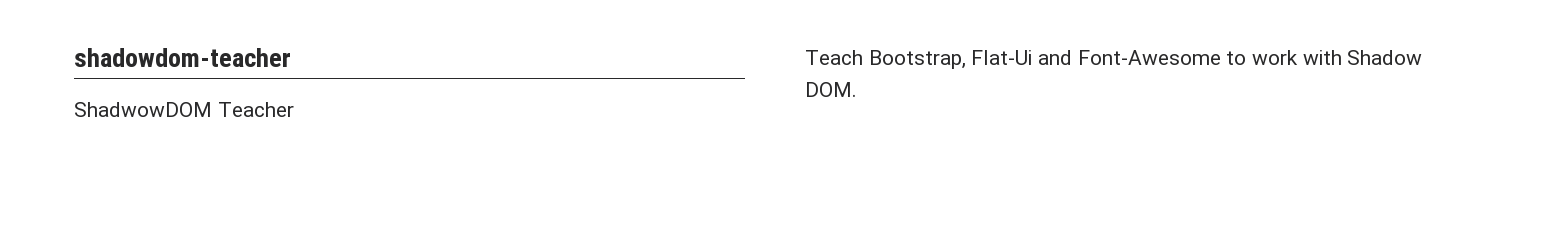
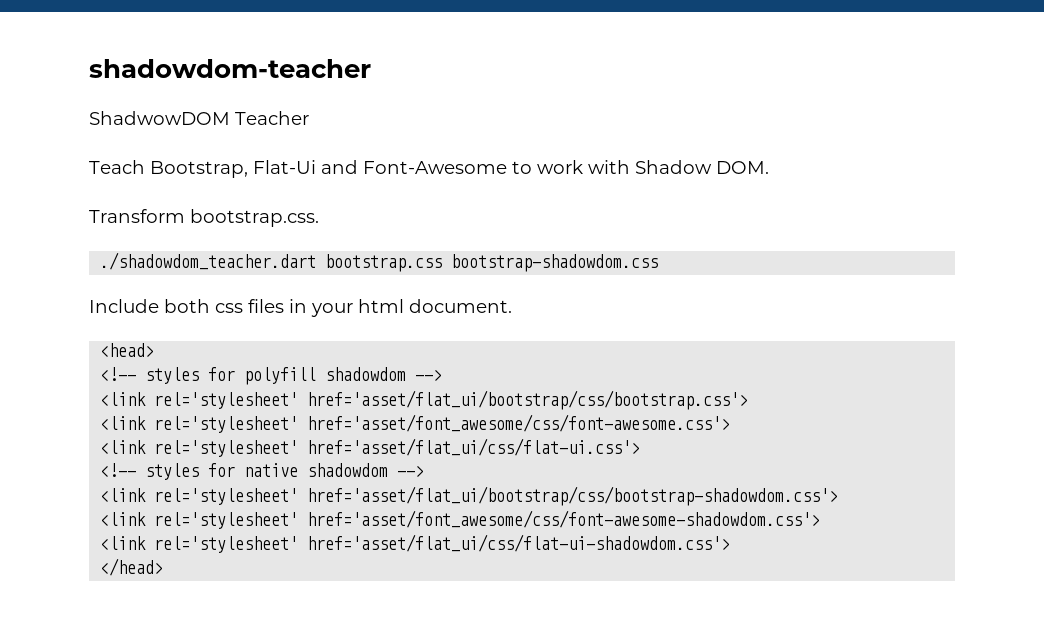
(857, 89) none -> [89,209,319,227] [100,252,659,272] [89,299,512,317] [100,343,155,357] [100,367,443,385] [100,390,749,410] [100,414,731,433] [100,438,641,457] [100,463,425,480] [100,486,839,506] [100,510,821,529] [100,534,731,553] [100,558,164,576] // Transform bootstrap.css. // ./shadowdom_teacher.dart bootstrap.css bootstrap-shadowdom.css // Include both css files in your html document. // <head> // <!-- styles for polyfill shadowdom --> // <link rel='stylesheet' href='asset/flat_ui/bootstrap/css/bootstrap.css'> // <link rel='stylesheet' href='asset/font_awesome/css/font-awesome.css'> // <link rel='stylesheet' href='asset/flat_ui/css/flat-ui.css'> // <!-- styles for native shadowdom --> // <link rel='stylesheet' href='asset/flat_ui/bootstrap/css/bootstrap-shadowdom.css'> // <link rel='stylesheet' href='asset/font_awesome/css/font-awesome-shadowdom.css'> // <link rel='stylesheet' href='asset/flat_ui/css/flat-ui-shadowdom.css'> // </head>

